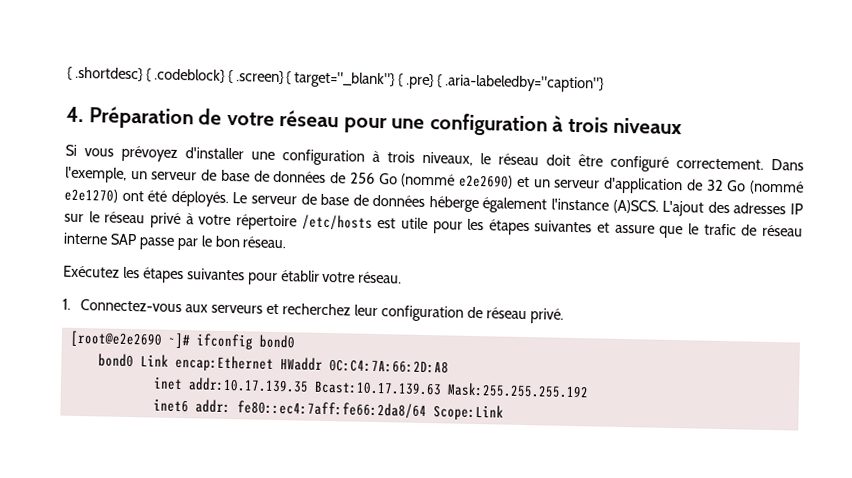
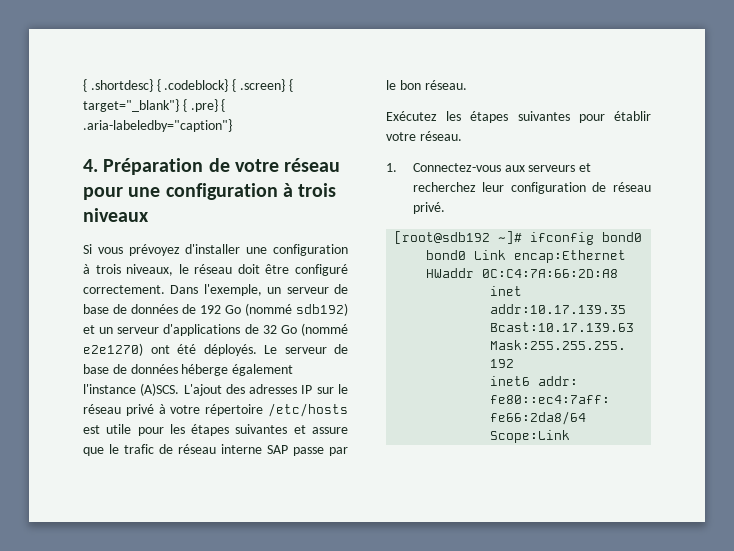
[349,172,514,189] 256 Go (nommé e2e2690) -> [200,303,348,316] 192 Go (nommé sdb192)
[603,177,684,195] d'application -> [163,324,241,336] d'applications
[69,330,163,348] [root@e2e2690 -> [394,231,491,244] [root@sdb192

